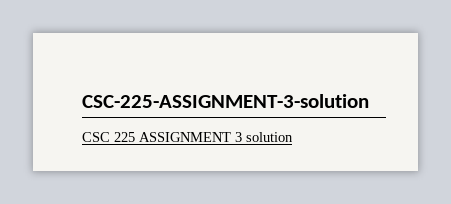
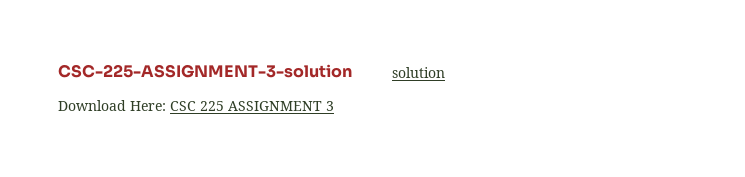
(369, 101) none -> [58,100,166,111] Download Here:

